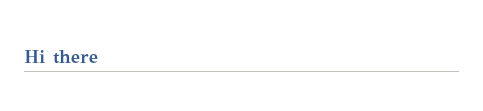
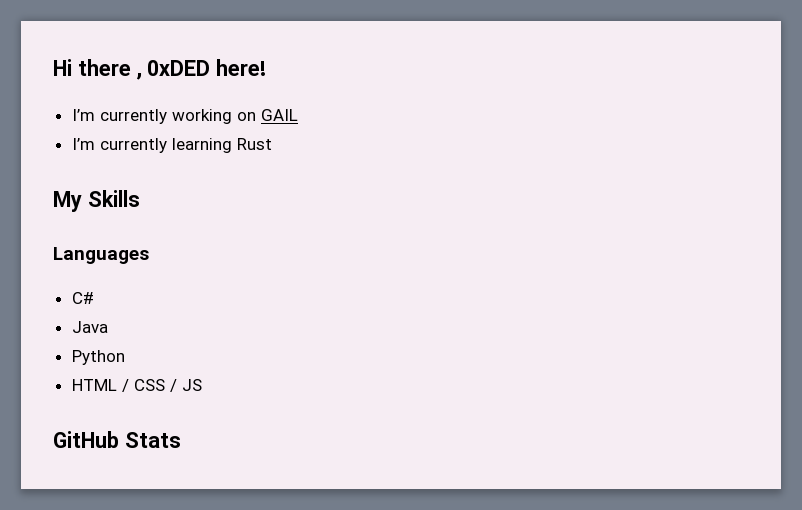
(98, 57) none -> [135,59,267,80] [71,109,298,124] [71,138,272,153] [53,190,140,212] [53,247,149,264] [71,292,94,304] [71,321,108,333] [71,350,125,365] [71,379,202,392] [53,431,181,448] , 0xDED here! // I’m currently working on GAIL // I’m currently learning Rust // My Skills // Languages // C# // Java // Python // HTML / CSS / JS // GitHub Stats

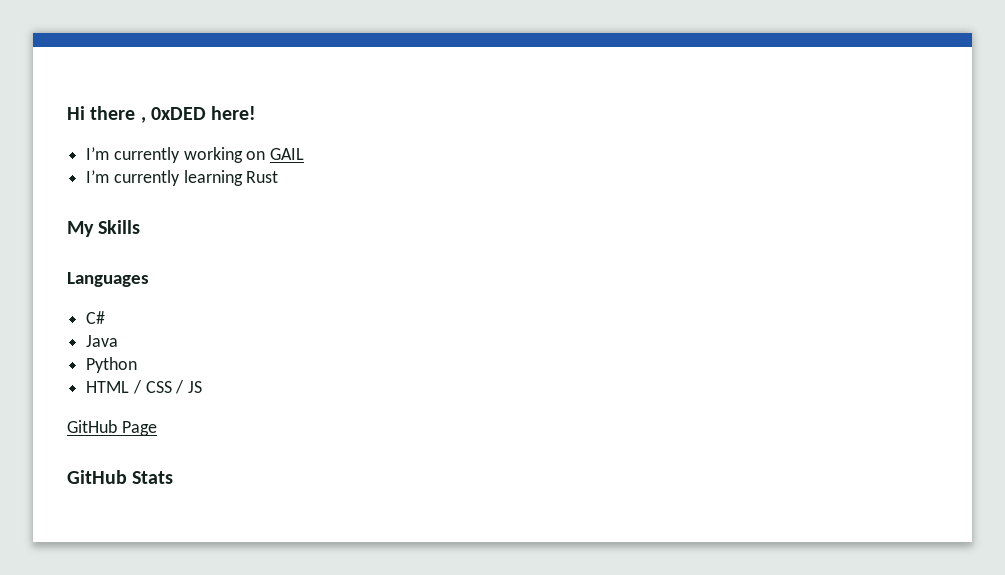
(202, 385) none -> [67,420,157,436] // GitHub Page

